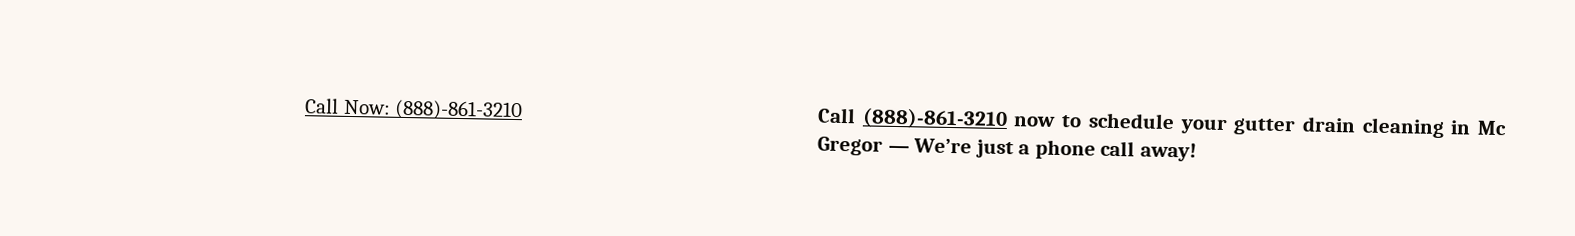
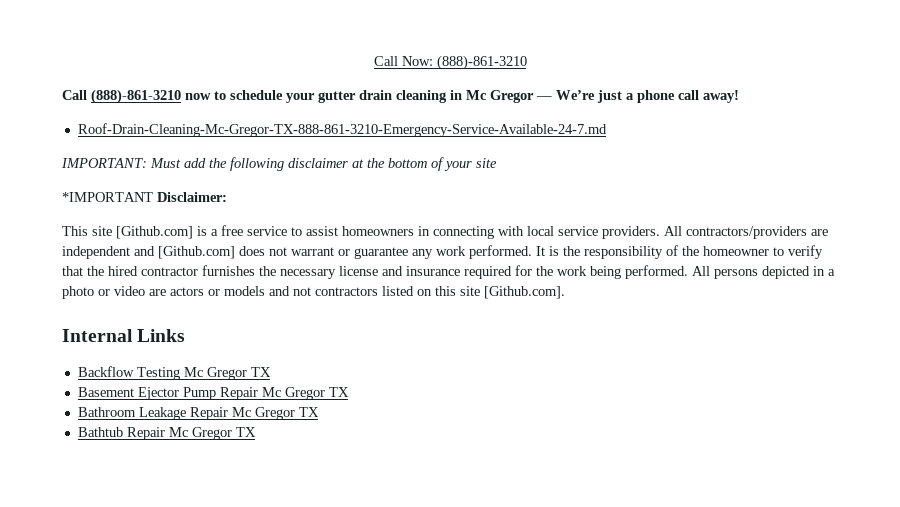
(1197, 152) none -> [77,123,607,137] [61,157,497,171] [62,192,227,202] [62,225,828,239] [62,245,823,259] [62,265,835,279] [62,286,565,299] [62,329,186,342] [77,366,271,380] [77,387,349,400] [77,407,319,420] [77,427,256,440] // Roof-Drain-Cleaning-Mc-Gregor-TX-888-861-3210-Emergency-Service-Available-24-7.md // IMPORTANT: Must add the following disclaimer at the bottom of your site // *IMPORTANT Disclaimer: // This site [Github.com] is a free service to assist homeowners in connecting with local service providers. All contractors/providers are independent and [Github.com] does not warrant or guarantee any work performed. It is the responsibility of the homeowner to verify that the hired contractor furnishes the necessary license and insurance required for the work being performed. All persons depicted in a photo or video are actors or models and not contractors listed on this site [Github.com]. // Internal Links // Backflow Testing Mc Gregor TX // Basement Ejector Pump Repair Mc Gregor TX // Bathroom Leakage Repair Mc Gregor TX // Bathtub Repair Mc Gregor TX

